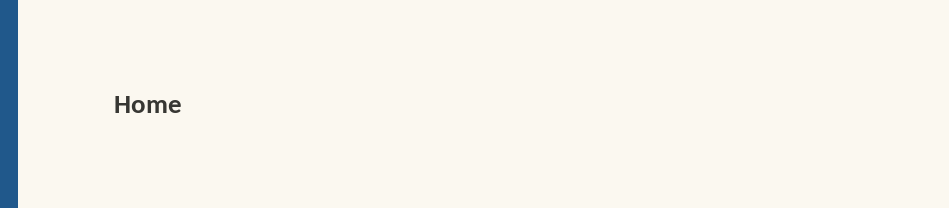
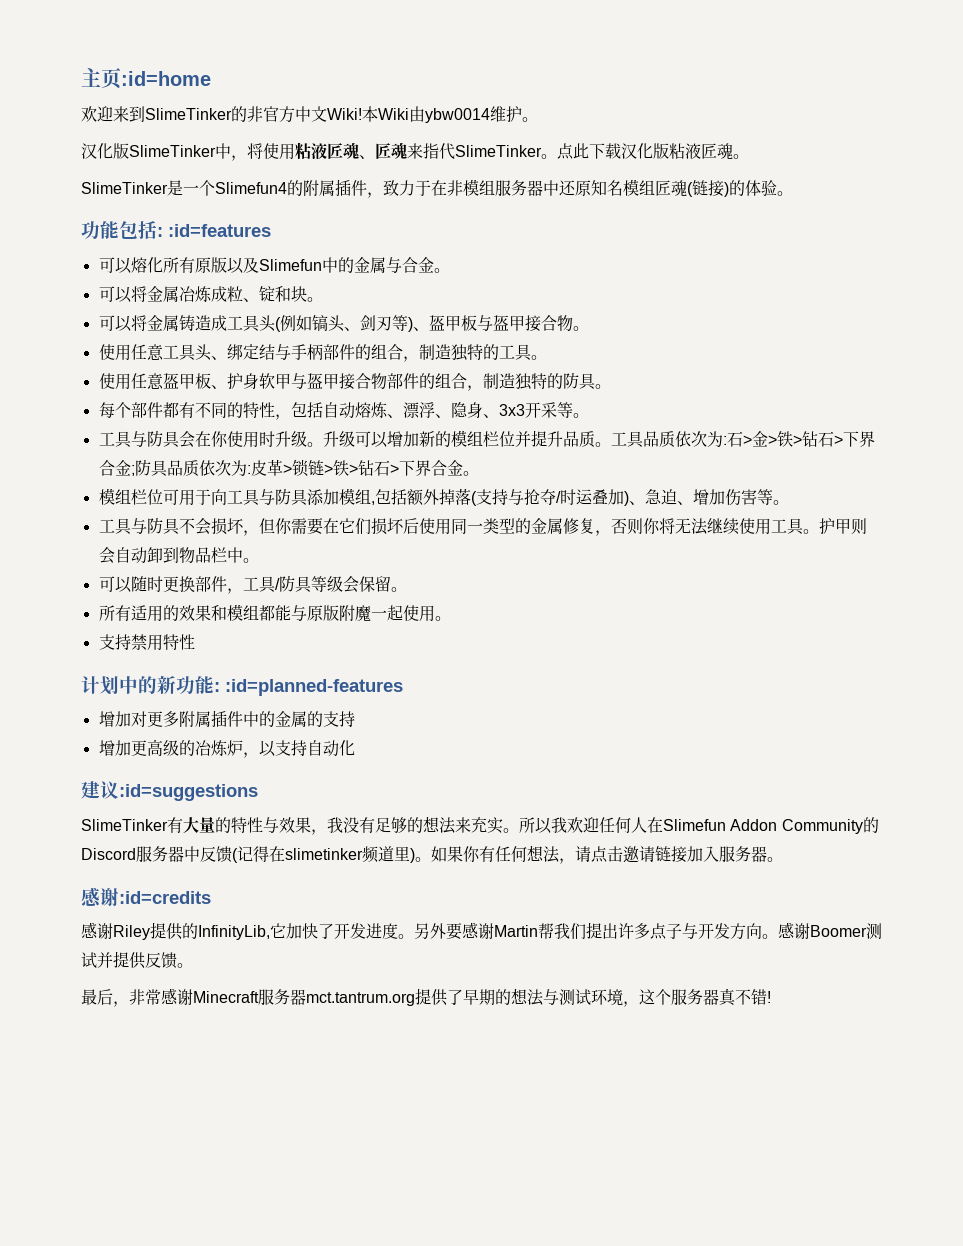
[114,96,182,113] Home -> [81,68,211,89] [81,106,538,123] [81,142,749,161] [81,179,793,198] [81,221,271,239] [98,257,450,274] [98,286,323,303] [98,315,589,332] [98,344,547,362] [98,372,611,391] [98,402,589,420] [98,430,875,448] [98,459,479,477] [98,488,789,506] [98,517,867,536] [98,547,259,564] [98,575,407,594] [98,604,451,622] [98,634,195,651] [81,675,403,696] [98,710,355,728] [98,739,355,758] [81,781,258,801] [81,816,879,835] [81,845,783,864] [81,887,211,907] [81,922,882,940] [81,951,193,969] [81,988,771,1007] 主页:id=home // 欢迎来到SlimeTinker的非官方中文Wiki!本Wiki由ybw0014维护。 // 汉化版SlimeTinker中，将使用粘液匠魂、匠魂来指代SlimeTinker。点此下载汉化版粘液匠魂。 // SlimeTinker是一个Slimefun4的附属插件，致力于在非模组服务器中还原知名模组匠魂(链接)的体验。 // 功能包括: :id=features // 可以熔化所有原版以及Slimefun中的金属与合金。 // 可以将金属冶炼成粒、锭和块。 // 可以将金属铸造成工具头(例如镐头、剑刃等)、盔甲板与盔甲接合物。 // 使用任意工具头、绑定结与手柄部件的组合，制造独特的工具。 // 使用任意盔甲板、护身软甲与盔甲接合物部件的组合，制造独特的防具。 // 每个部件都有不同的特性，包括自动熔炼、漂浮、隐身、3x3开采等。 // 工具与防具会在你使用时升级。升级可以增加新的模组栏位并提升品质。工具品质依次为:石>金>铁>钻石>下界合金;防具品质依次为:皮革>锁链>铁>钻石>下界合金。 // 模组栏位可用于向工具与防具添加模组,包括额外掉落(支持与抢夺/时运叠加)、急迫、增加伤害等。 // 工具与防具不会损坏，但你需要在它们损坏后使用同一类型的金属修复，否则你将无法继续使用工具。护甲则会自动卸到物品栏中。 // 可以随时更换部件，工具/防具等级会保留。 // 所有适用的效果和模组都能与原版附魔一起使用。 // 支持禁用特性 // 计划中的新功能: :id=planned-features // 增加对更多附属插件中的金属的支持 // 增加更高级的冶炼炉，以支持自动化 // 建议:id=suggestions // SlimeTinker有大量的特性与效果，我没有足够的想法来充实。所以我欢迎任何人在Slimefun Addon Community的Discord服务器中反馈(记得在slimetinker频道里)。如果你有任何想法，请点击邀请链接加入服务器。 // 感谢:id=credits // 感谢Riley提供的InfinityLib,它加快了开发进度。另外要感谢Martin帮我们提出许多点子与开发方向。感谢Boomer测试并提供反馈。 // 最后，非常感谢Minecraft服务器mct.tantrum.org提供了早期的想法与测试环境，这个服务器真不错!

